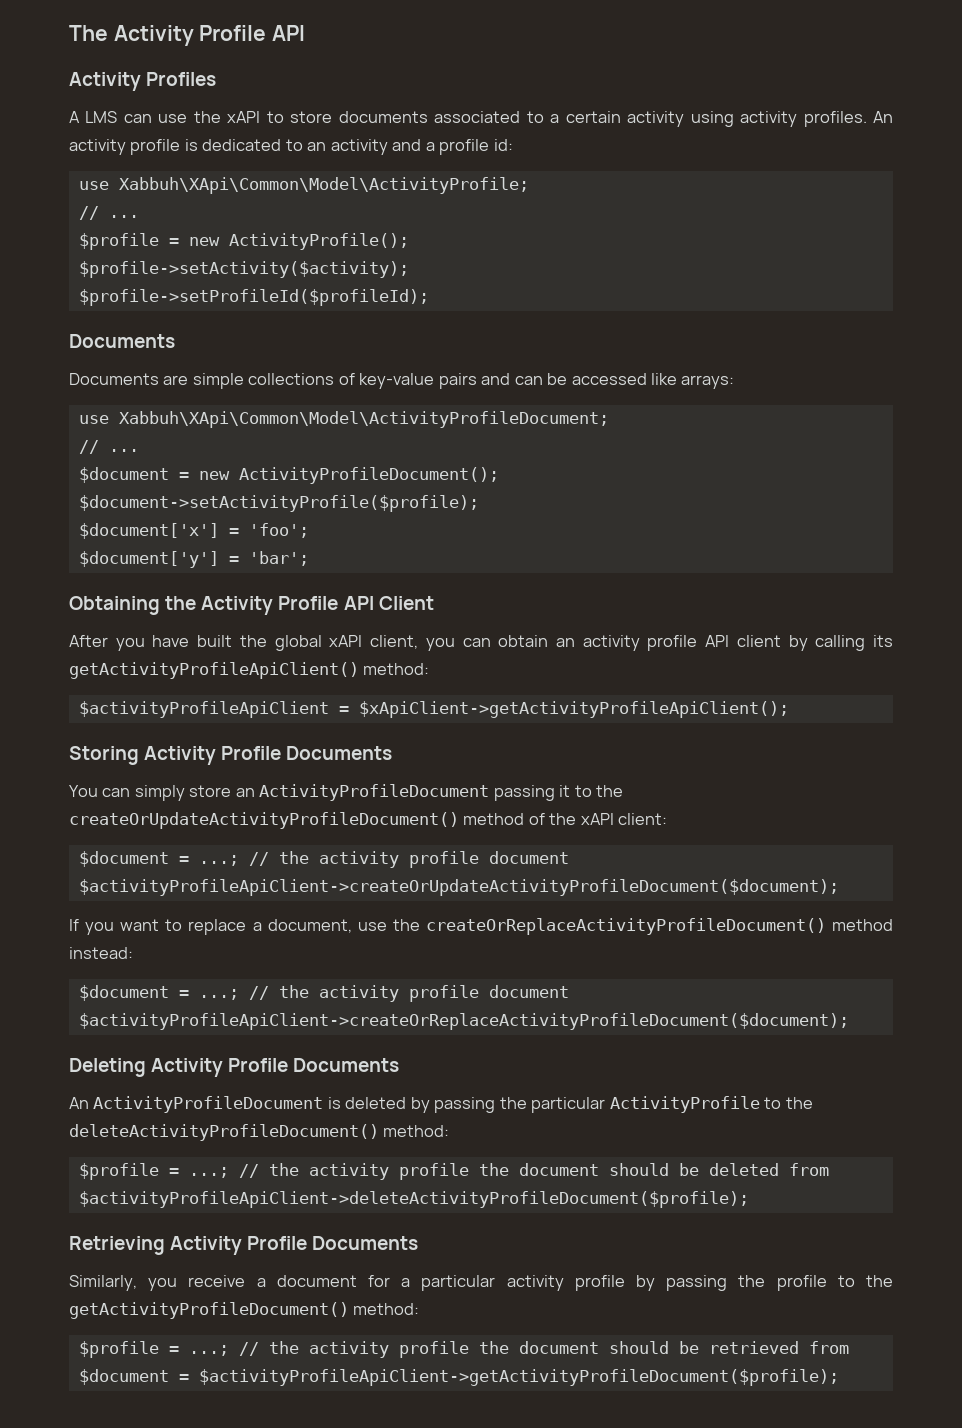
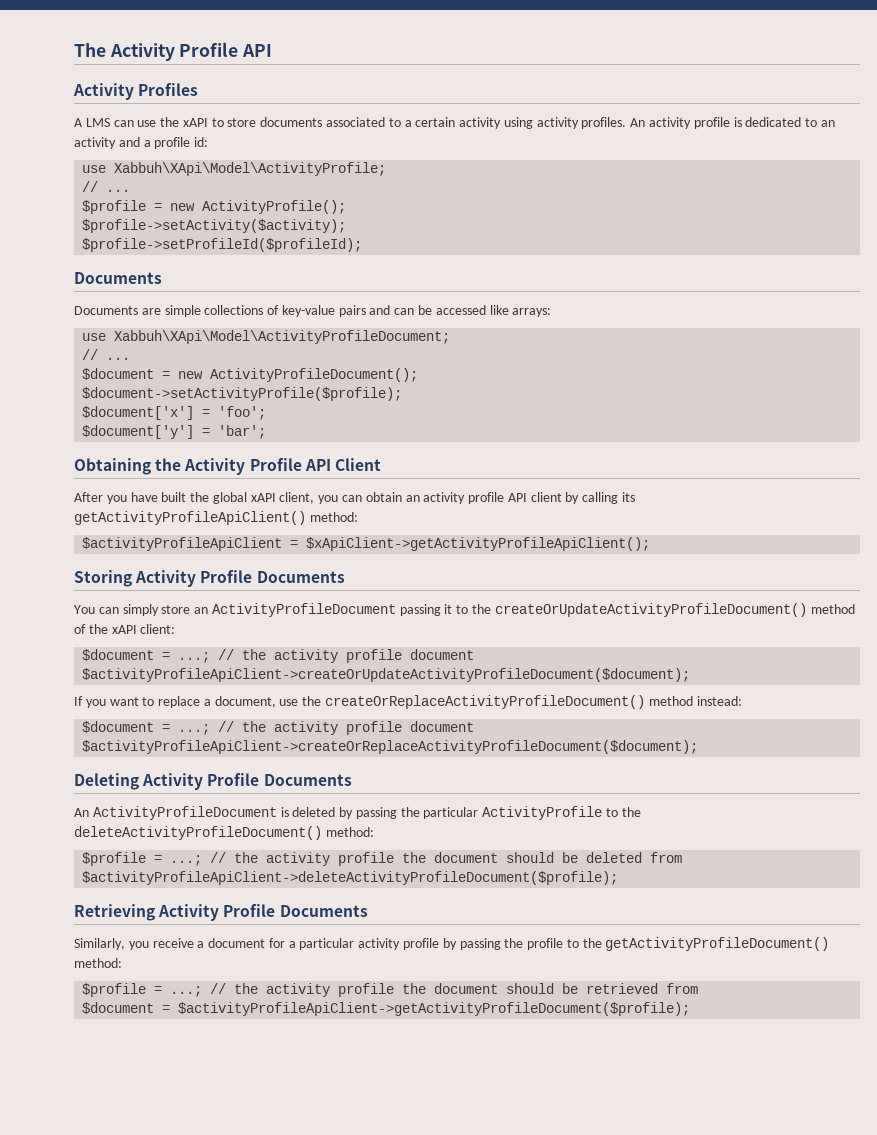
[118,177,529,194] Xabbuh\XApi\Common\Model\ActivityProfile; -> [114,162,387,176] Xabbuh\XApi\Model\ActivityProfile;
[118,411,609,428] Xabbuh\XApi\Common\Model\ActivityProfileDocument; -> [114,330,451,344] Xabbuh\XApi\Model\ActivityProfileDocument;

